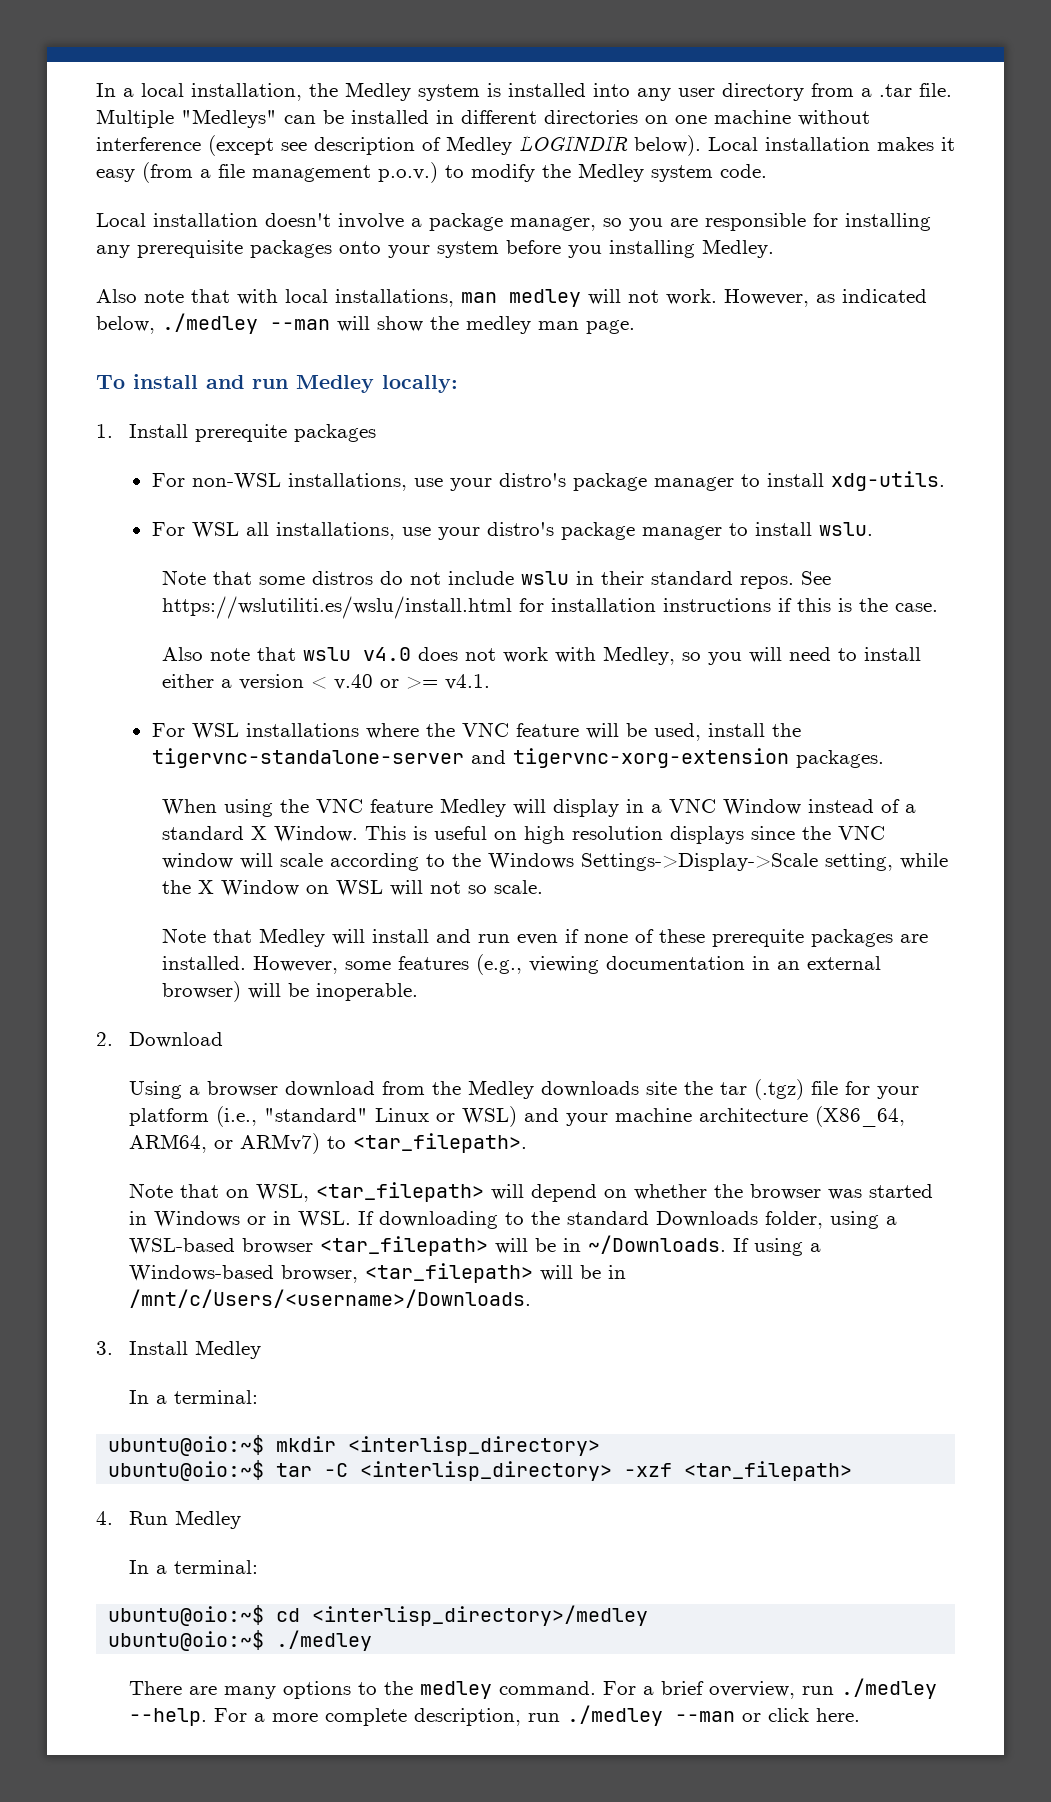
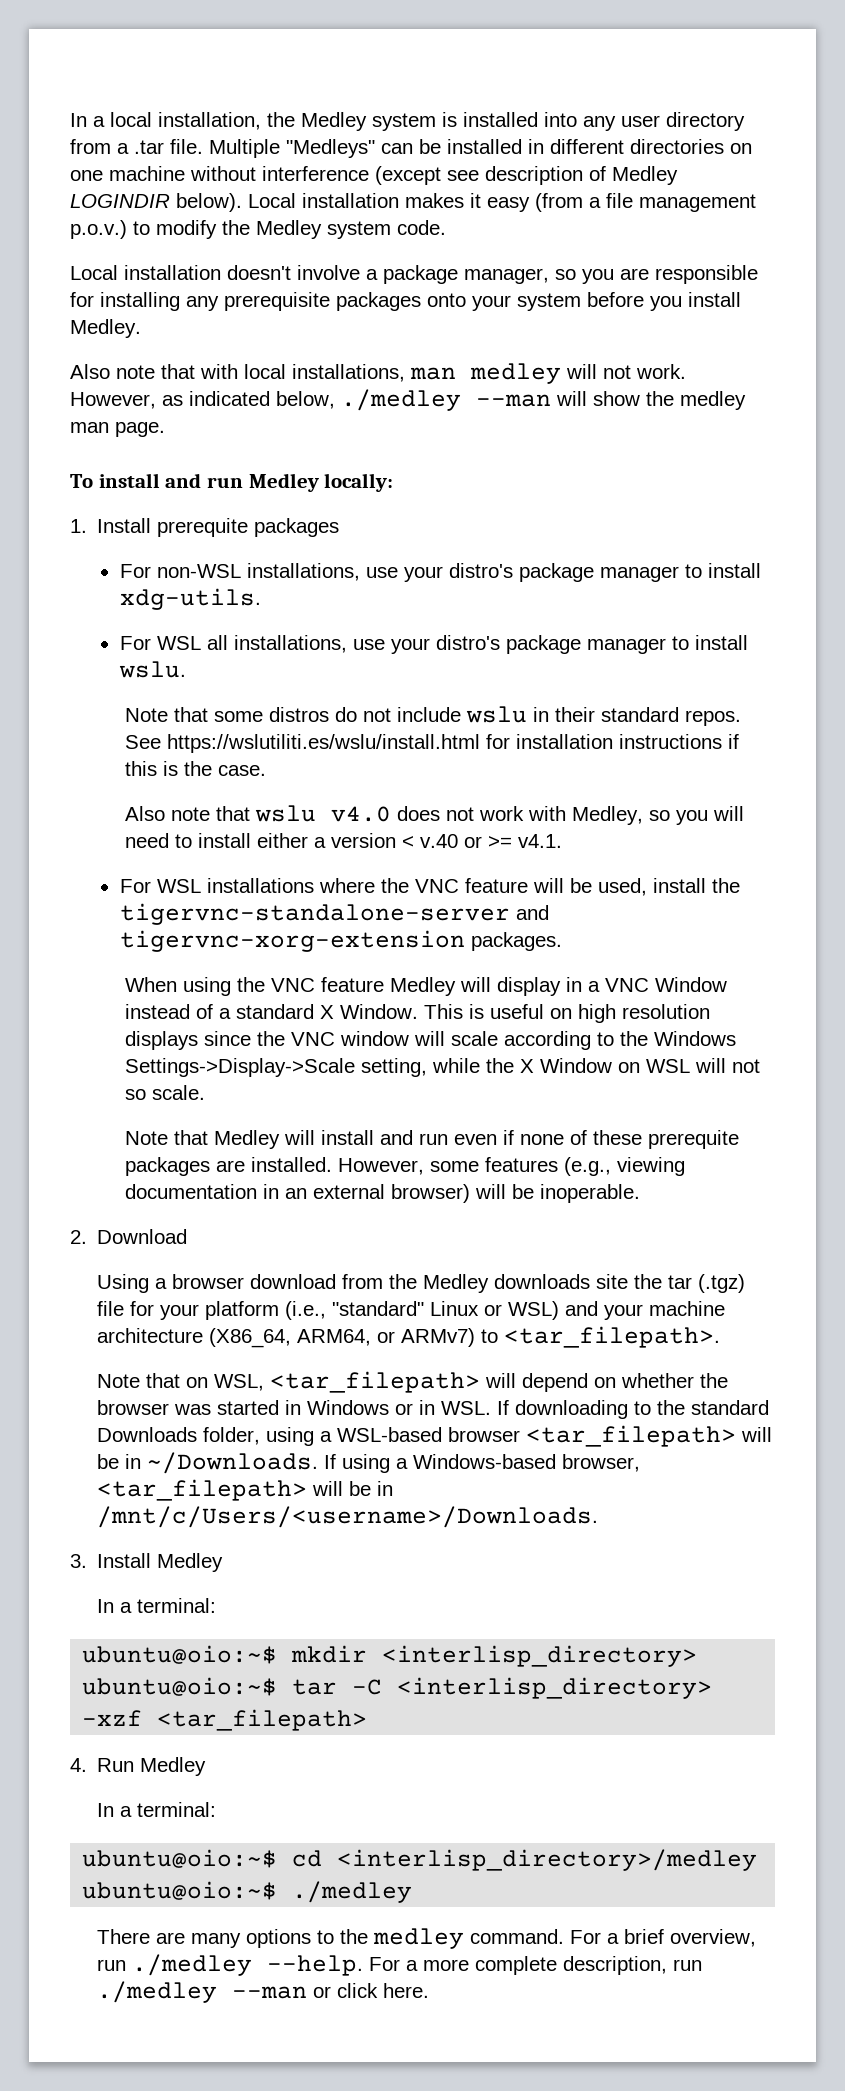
[609,240,695,258] installing -> [688,292,741,307] install

